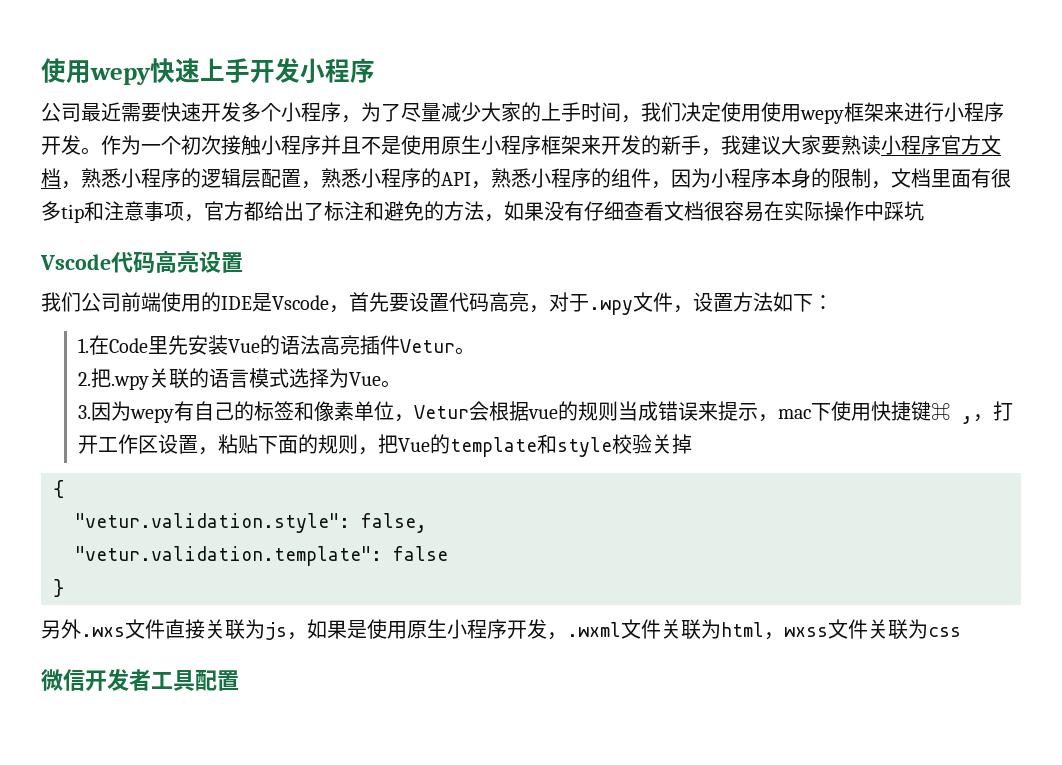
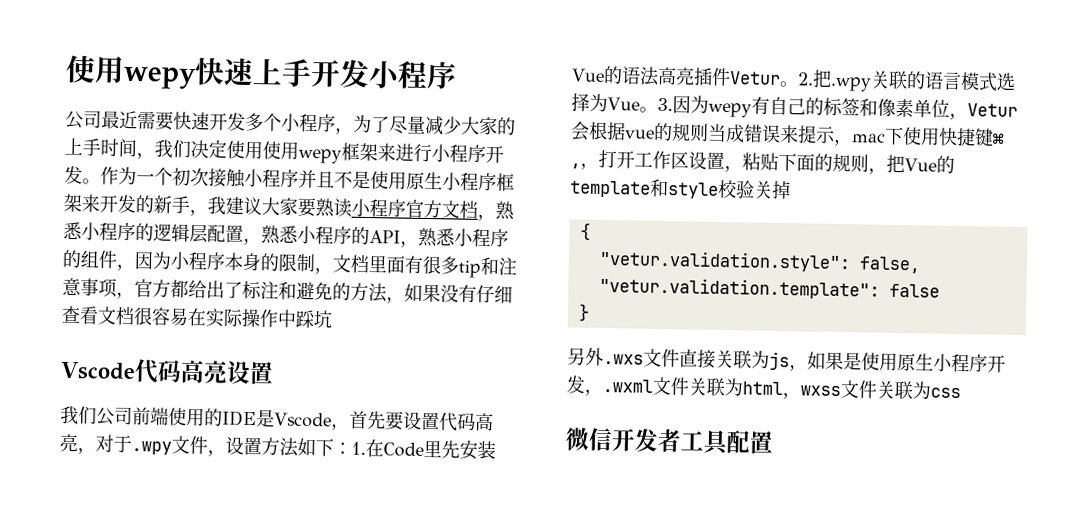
(833, 302) // -> (352, 448) none
(475, 351) // -> (798, 84) none
(401, 384) // -> (658, 109) none

